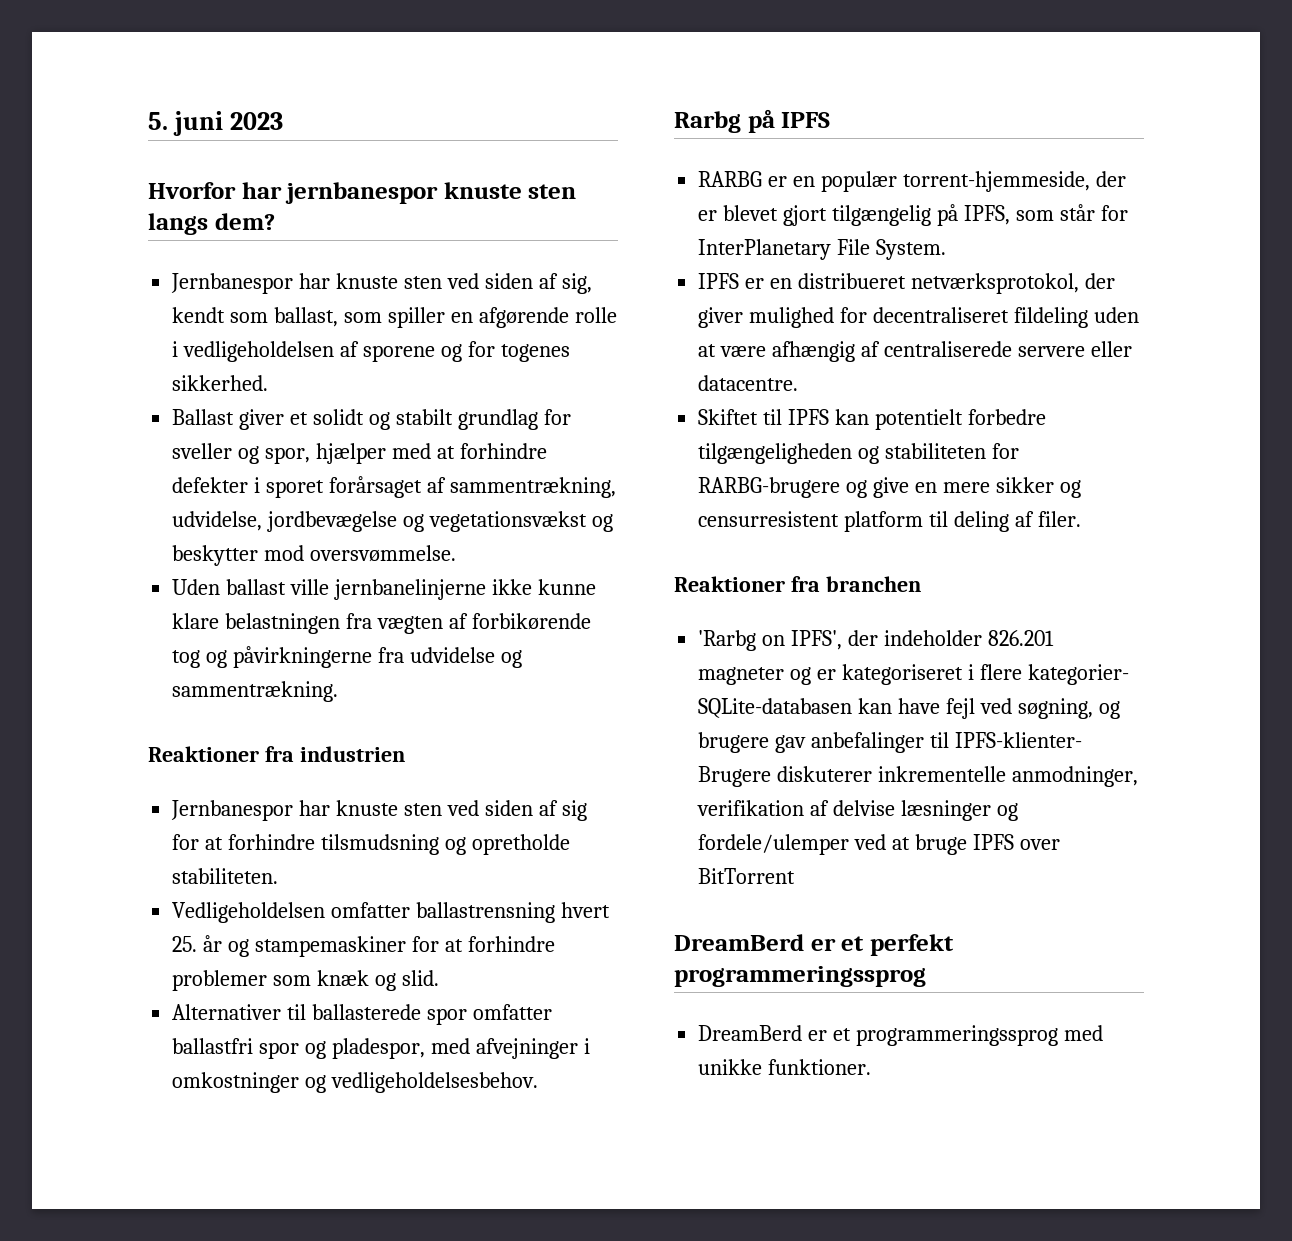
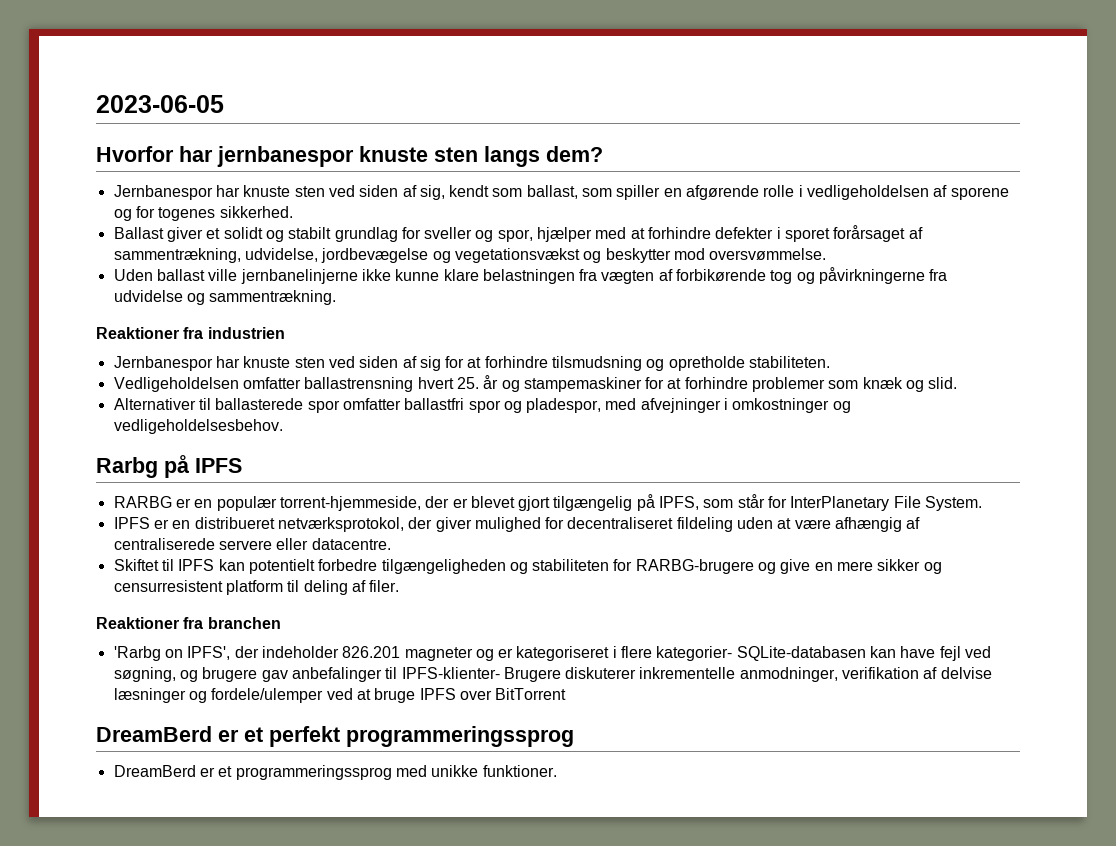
[148,111,283,136] 5. juni 2023 -> [96,95,224,113] 2023-06-05

